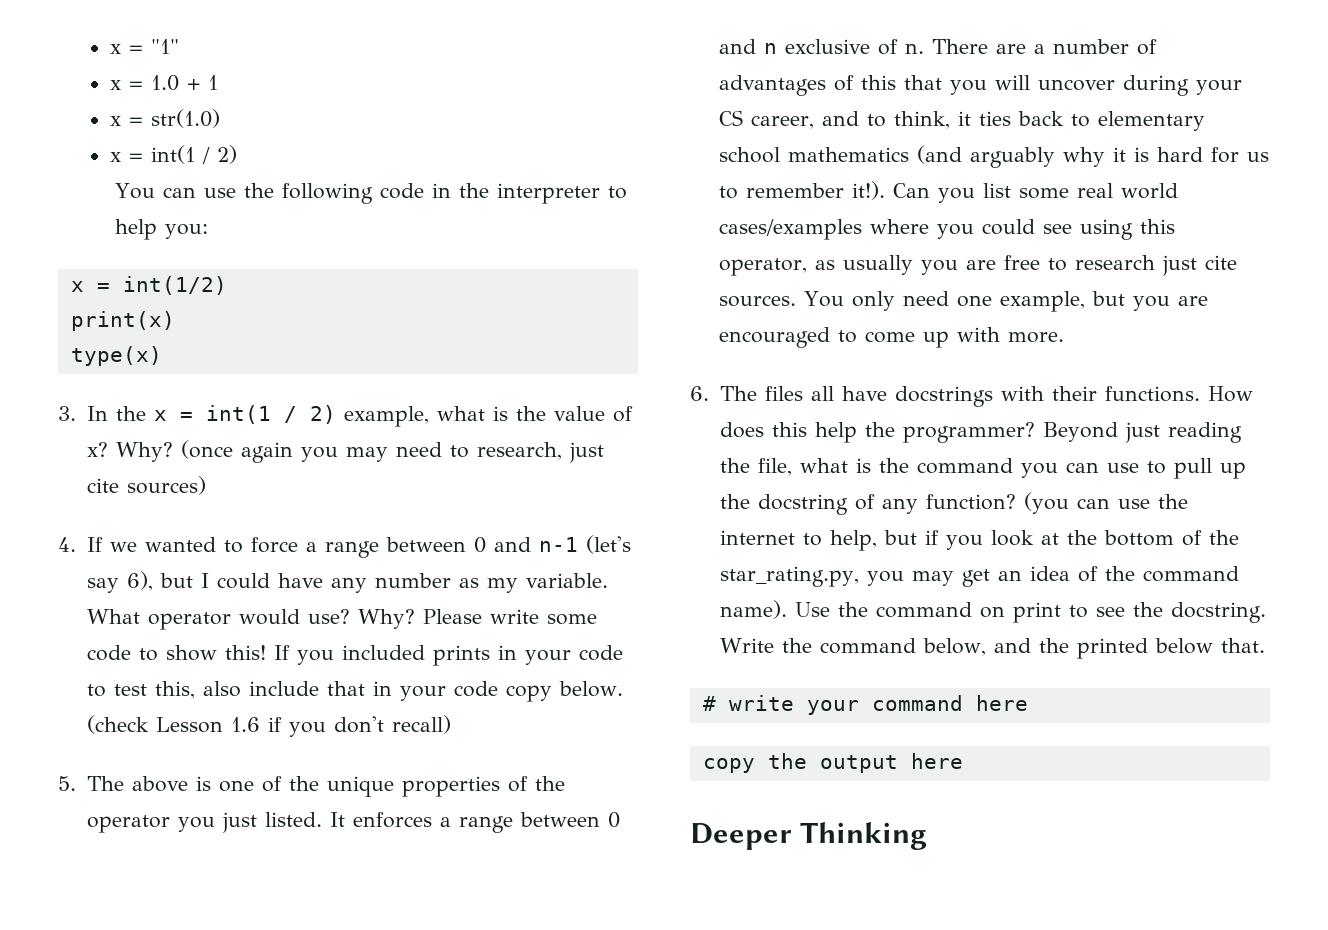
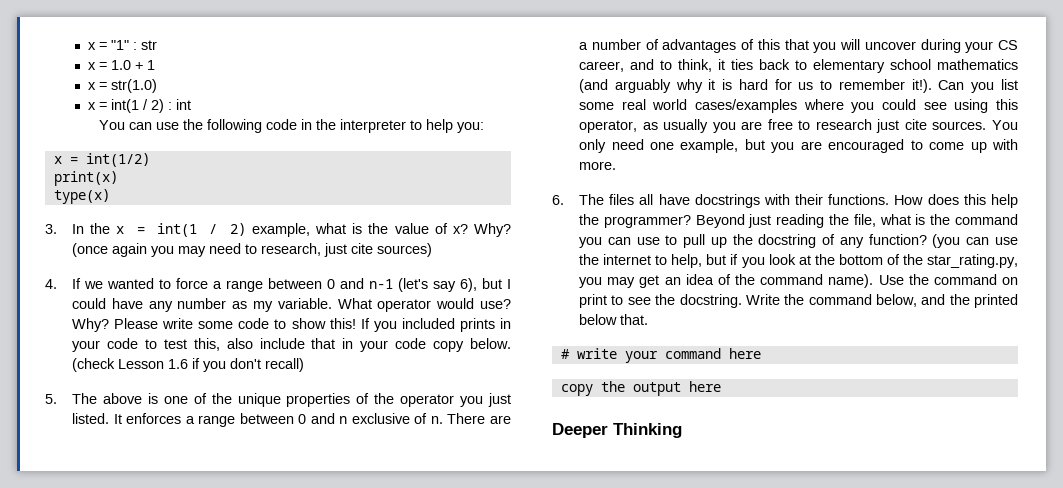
(180, 46) none -> [133,40,158,50] : str
(238, 154) none -> [168,99,192,110] : int

